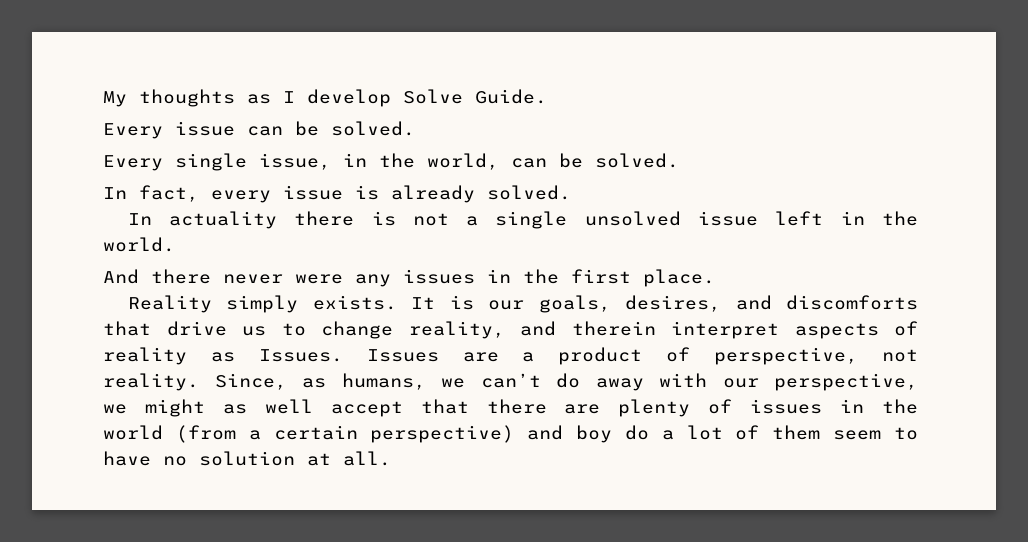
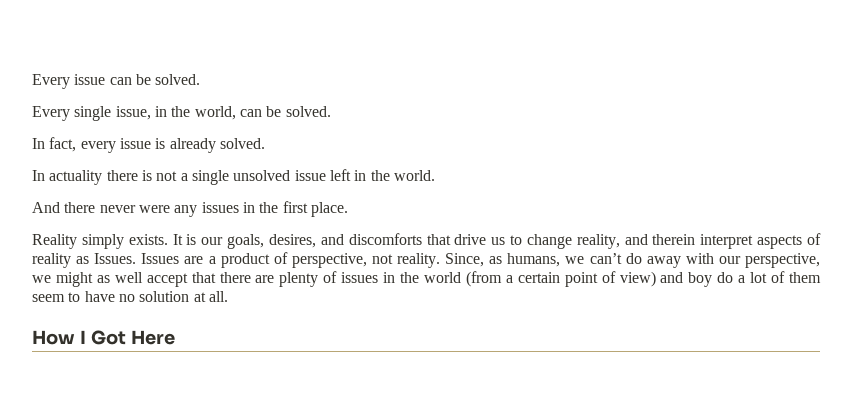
[103,89,547,107] My thoughts as I develop Solve Guide. // -> (32, 81) none
[370,425,515,443] perspective) -> [564,271,656,287] point of view)
(391, 458) none -> [32,330,175,345] // How I Got Here

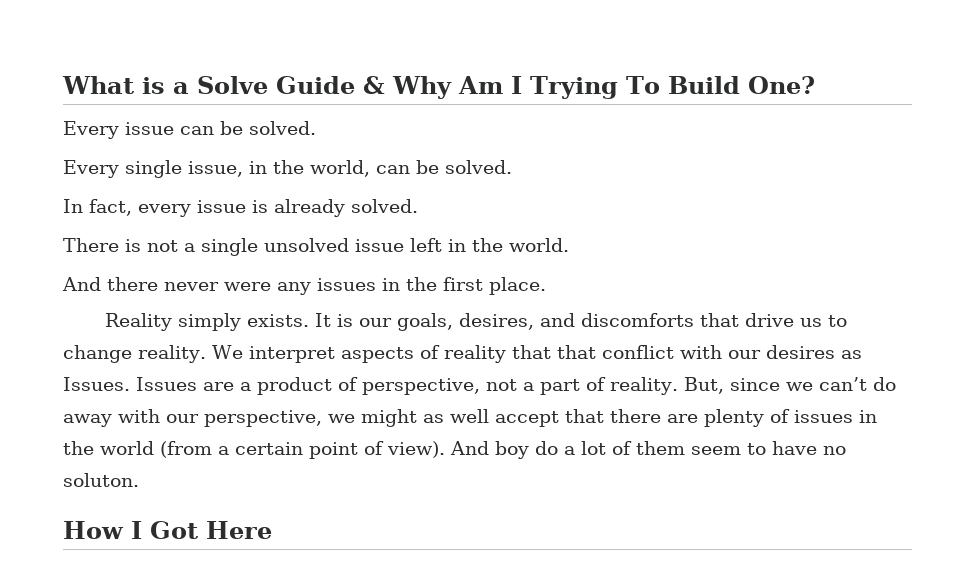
(32, 81) none -> [62,76,815,99] What is a Solve Guide & Why Am I Trying To Build One? //
[32,170,138,185] In actuality there -> [63,238,119,252] There
[576,234,696,249] reality, and therein -> [138,345,243,363] reality. We
(71, 260) none -> [511,345,835,359] that that conflict with our desires
[397,253,561,268] reality. Since, as humans, -> [523,377,780,395] a part of reality. But, since
[619,271,684,287] view) and -> [387,441,489,458] view). And
[139,291,228,302] solution at all. -> [63,473,139,487] soluton.

